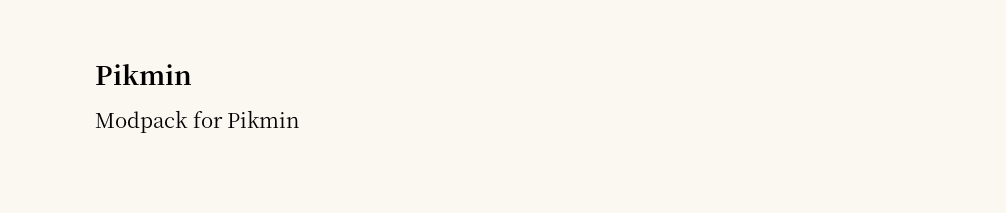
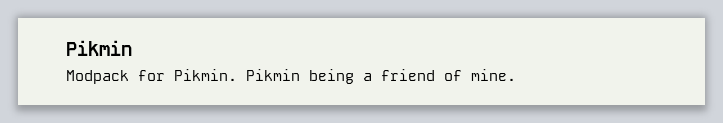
[227,110,301,128] Pikmin -> [174,69,516,84] Pikmin. Pikmin being a friend of mine.

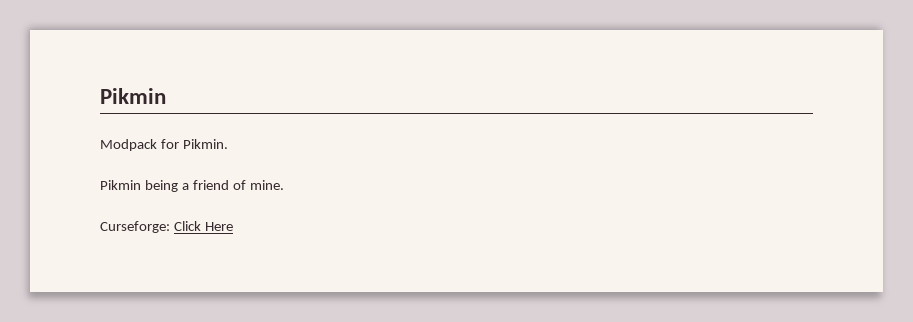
(237, 75) none -> (228, 144) //
(516, 75) none -> [100,221,233,233] // Curseforge: Click Here

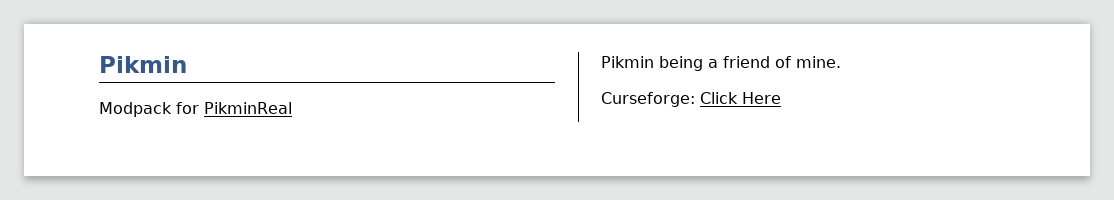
[182,139,228,149] Pikmin. -> [204,102,292,114] PikminReal

